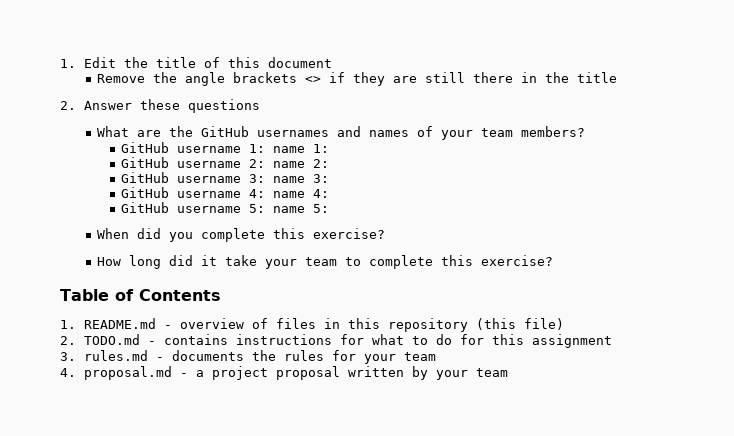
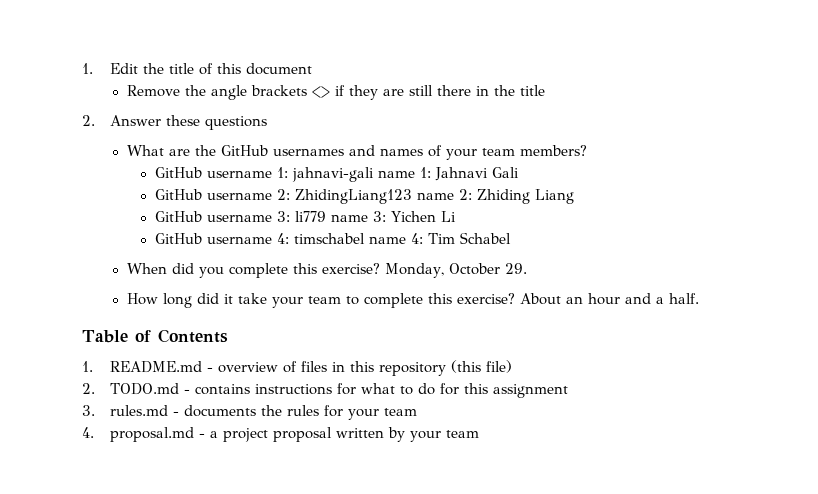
(266, 148) none -> [291,167,374,182] jahnavi-gali
(330, 148) none -> [434,167,519,181] Jahnavi Gali
(266, 163) none -> [294,189,412,204] ZhidingLiang123
(330, 163) none -> [476,189,574,204] Zhiding Liang
(266, 178) none -> [294,211,326,222] li779
(330, 178) none -> [390,211,456,222] Yichen Li
(266, 193) none -> [293,233,365,244] timschabel
[121,202,330,213] // GitHub username 5: name 5: -> [427,232,511,244] Tim Schabel
(386, 233) none -> [384,263,527,278] Monday, October 29.
(554, 260) none -> [519,293,699,305] About an hour and a half.

